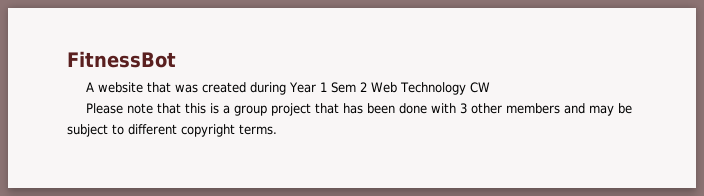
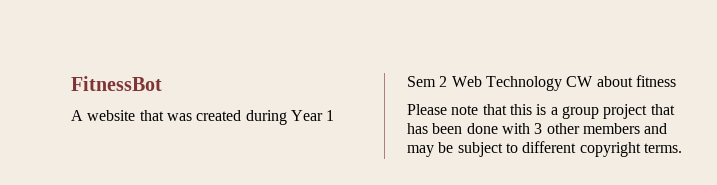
(490, 87) none -> [596,75,676,87] about fitness

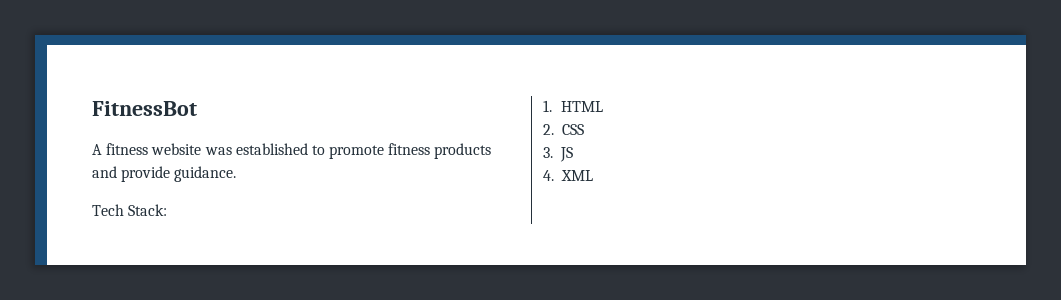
[87,110,335,125] [407,75,676,91] [407,104,675,119] [407,123,668,134] [407,141,682,157] website that was created during Year 1 Sem 2 Web Technology CW about fitness // Please note that this is a group project that has been done with 3 other members and may be subject to different copyright terms. -> [106,143,492,159] [92,166,237,182] [92,204,168,216] [543,100,604,112] [543,124,584,135] [543,147,574,162] [543,170,593,181] fitness website was established to promote fitness products and provide guidance. // Tech Stack: // 1. HTML // 2. CSS // 3. JS // 4. XML

